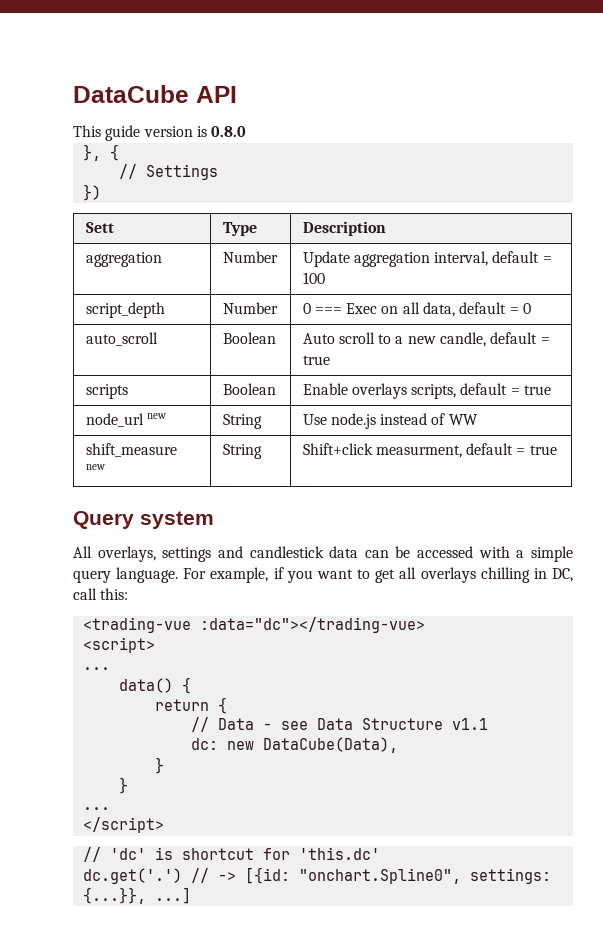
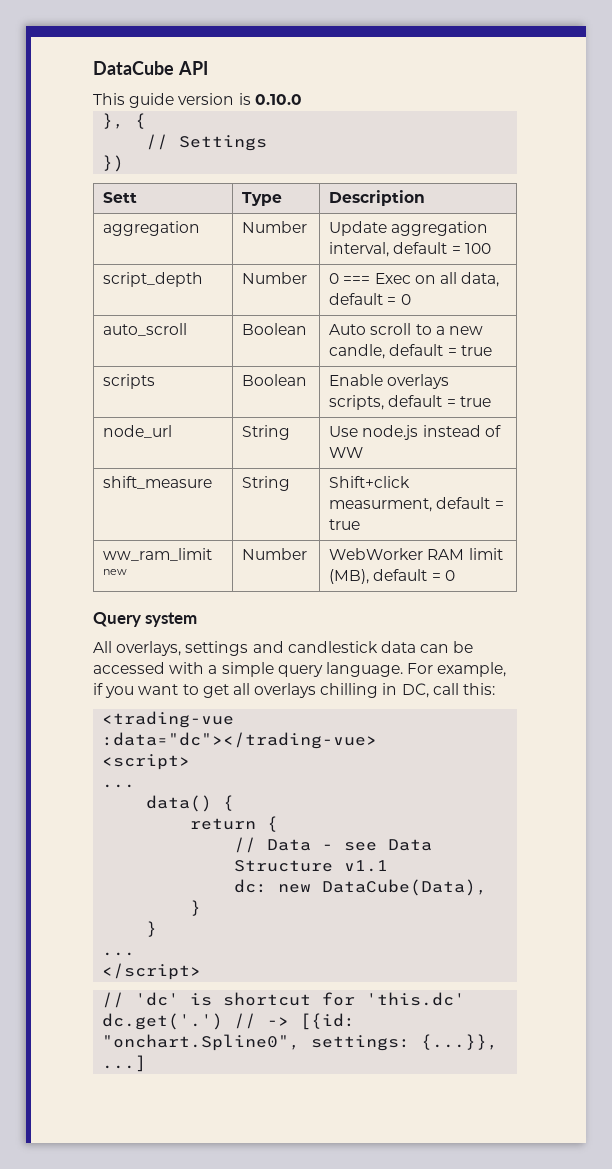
[211,126,247,137] 0.8.0 -> [254,94,302,105] 0.10.0
[146,413,166,419] new -> (173, 431) none
[85,464,105,470] new -> (213, 482) none
(557, 450) none -> [103,548,213,561] [103,569,128,575] [242,548,308,560] [329,548,503,560] [329,569,455,584] // ww_ram_limit new | Number | WebWorker RAM limit (MB), default = 0

